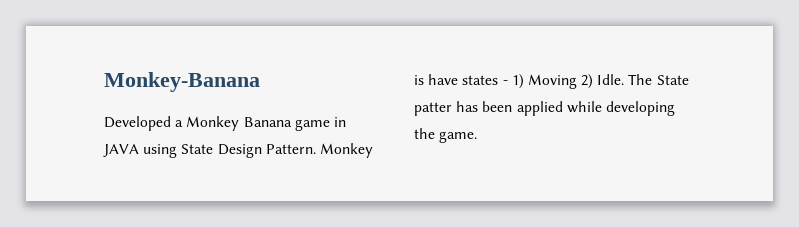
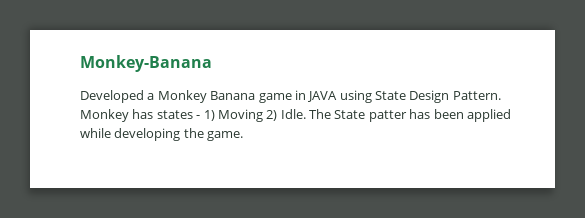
[414,74,459,85] is have -> [132,109,154,119] has

